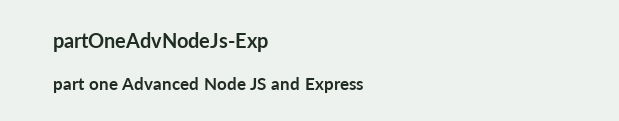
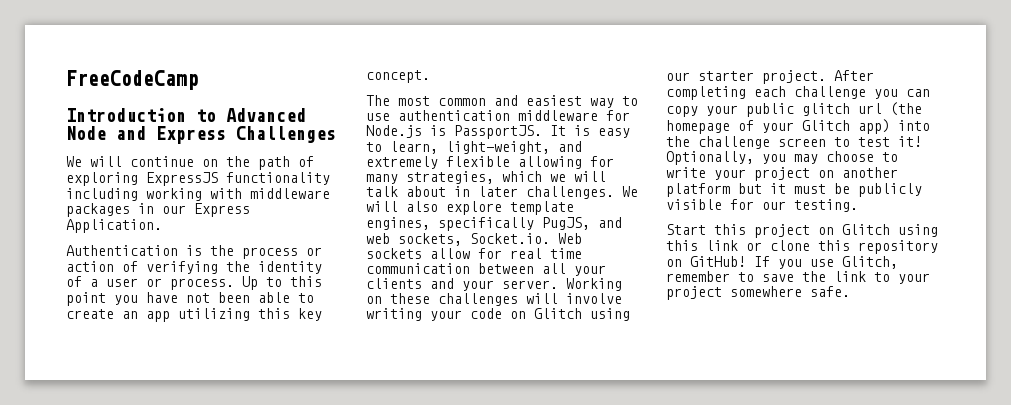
[53,32,268,52] [53,78,118,93] partOneAdvNodeJs-Exp // part one -> [66,70,198,90] [66,108,216,122] FreeCodeCamp // Introduction to
[250,78,267,90] JS -> (106, 133) none
(363, 85) none -> [236,126,336,143] [66,156,314,170] [66,172,330,186] [66,188,330,201] [66,203,250,217] [66,219,162,233] [66,245,322,259] [66,261,322,274] [66,276,322,290] [66,292,314,306] [66,308,322,322] [366,70,430,83] [366,95,638,108] [366,110,630,121] [366,125,630,139] [366,141,582,154] [366,156,614,169] [366,171,606,184] [366,186,638,199] [366,201,574,215] [366,217,622,231] [366,233,582,246] [366,248,582,259] [366,263,606,276] [366,278,622,291] [366,293,622,306] [366,308,630,321] [666,70,874,84] [666,86,930,100] [666,102,922,117] [666,119,930,134] [666,136,922,149] [666,151,898,165] [666,167,898,181] [666,183,922,197] [666,199,858,212] [666,224,938,238] [666,240,938,254] [666,256,898,269] [666,271,930,284] [666,286,850,300] Challenges // We will continue on the path of exploring ExpressJS functionality including working with middleware packages in our Express Application. // Authentication is the process or action of verifying the identity of a user or process. Up to this point you have not been able to create an app utilizing this key concept. // The most common and easiest way to use authentication middleware for Node.js is PassportJS. It is easy to learn, light-weight, and extremely flexible allowing for many strategies, which we will talk about in later challenges. We will also explore template engines, specifically PugJS, and web sockets, Socket.io. Web sockets allow for real time communication between all your clients and your server. Working on these challenges will involve writing your code on Glitch using our starter project. After completing each challenge you can copy your public glitch url (the homepage of your Glitch app) into the challenge screen to test it! Optionally, you may choose to write your project on another platform but it must be publicly visible for our testing. // Start this project on Glitch using this link or clone this repository on GitHub! If you use Glitch, remember to save the link to your project somewhere safe.

